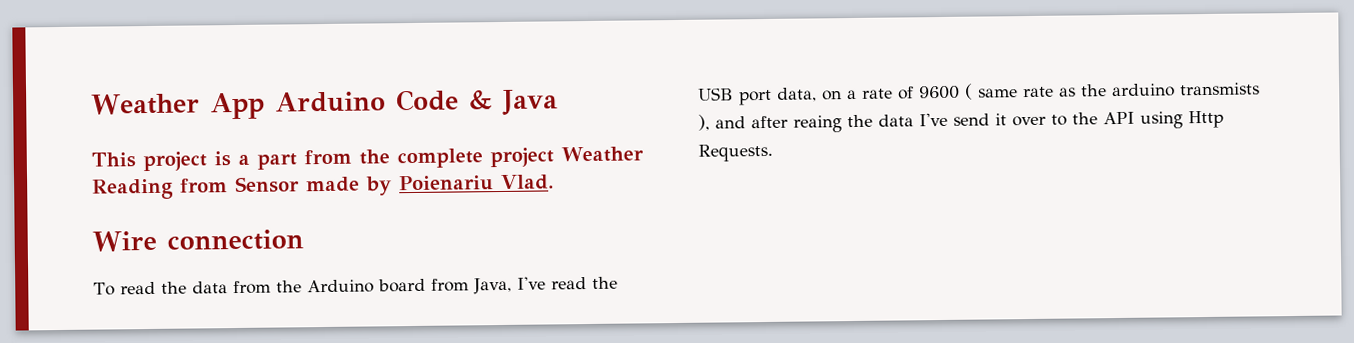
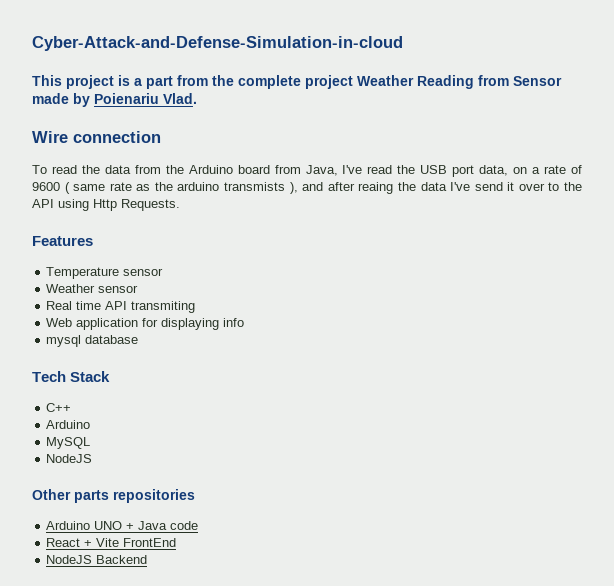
[91,89,558,120] Weather App Arduino Code & Java -> [32,36,403,51] Cyber-Attack-and-Defense-Simulation-in-cloud
(773, 152) none -> [32,236,93,246] [46,267,164,279] [46,284,139,293] [46,301,196,313] [46,318,245,330] [46,335,139,347] [32,371,111,382] [46,403,72,412] [46,420,91,429] [46,437,91,449] [46,454,93,463] [32,489,195,503] [46,521,199,530] [46,538,177,547] [46,555,148,564] // Features // Temperature sensor // Weather sensor // Real time API transmiting // Web application for displaying info // mysql database // Tech Stack // C++ // Arduino // MySQL // NodeJS // Other parts repositories // Arduino UNO + Java code // React + Vite FrontEnd // NodeJS Backend

